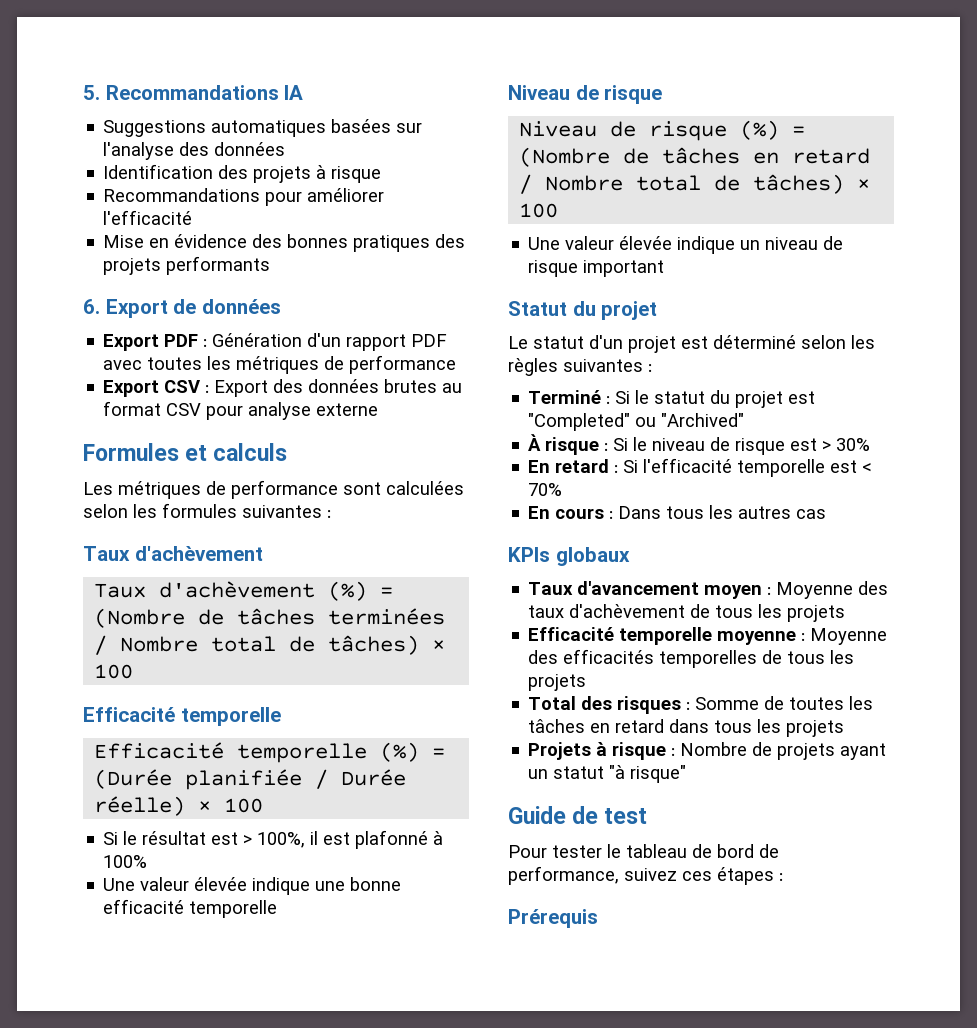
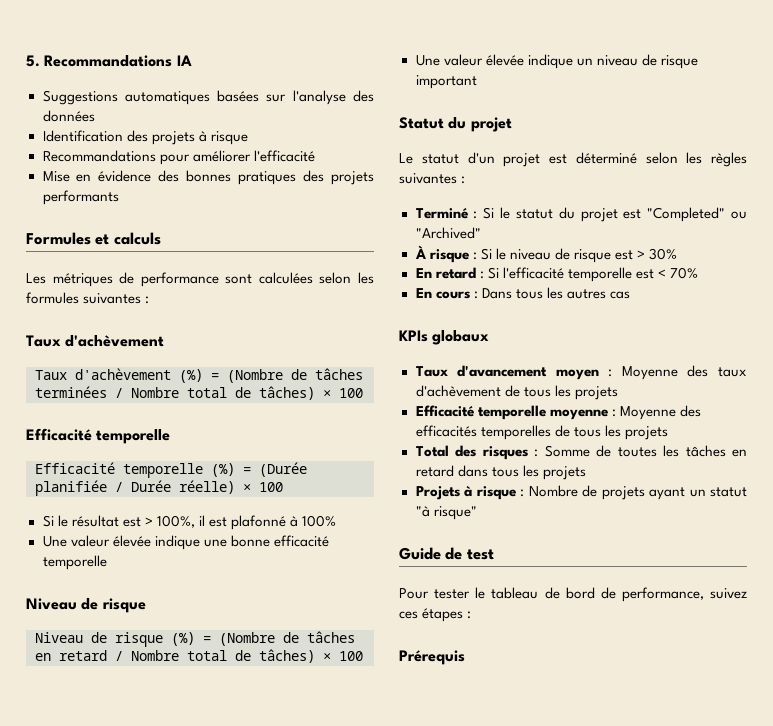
[83,299,281,318] [103,333,448,351] [103,355,457,374] [103,379,463,397] [103,401,379,420] // 6. Export de données // Export PDF : Génération d'un rapport PDF avec toutes les métriques de performance // Export CSV : Export des données brutes au format CSV pour analyse externe -> (119, 197) none

